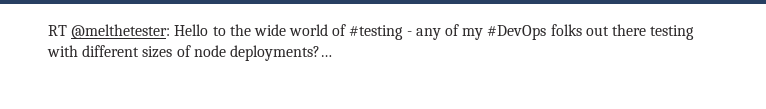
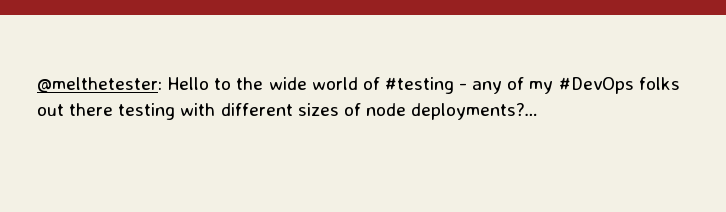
[48,25,67,36] RT -> (37, 85) none

